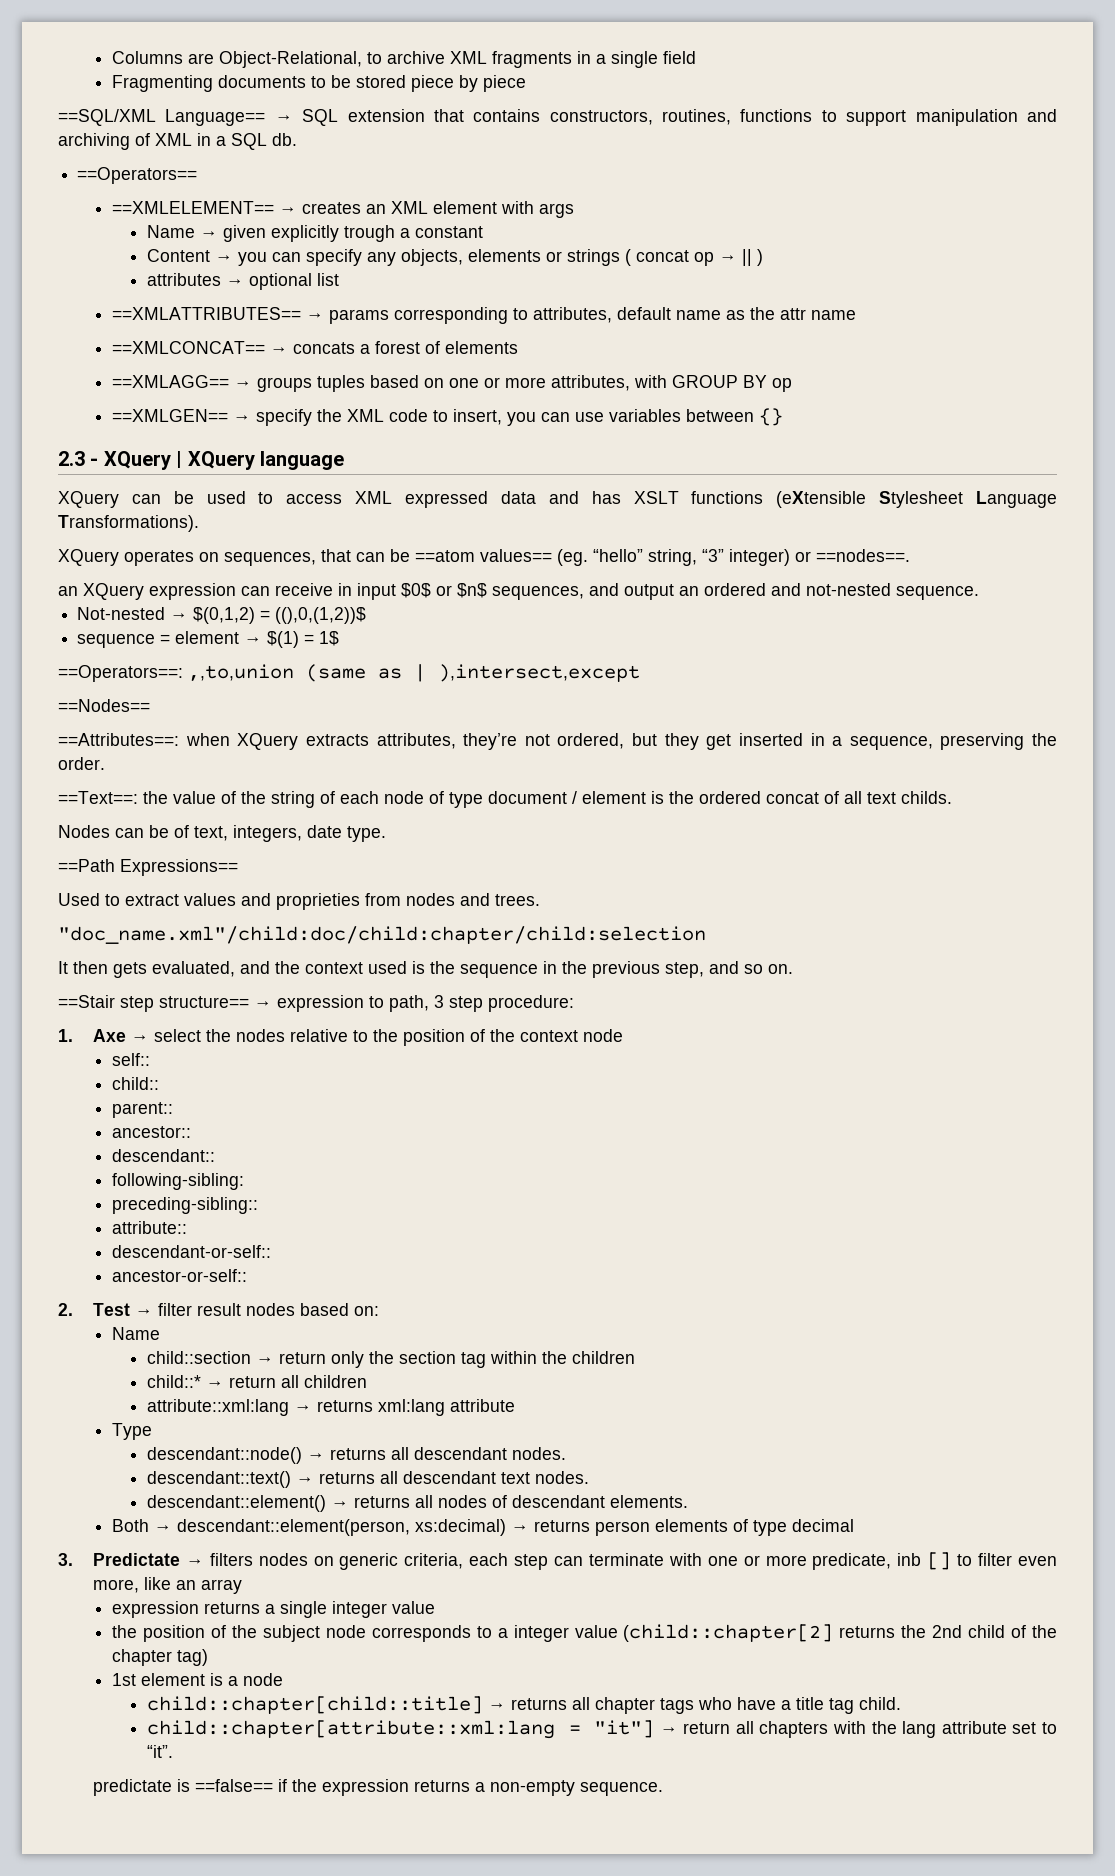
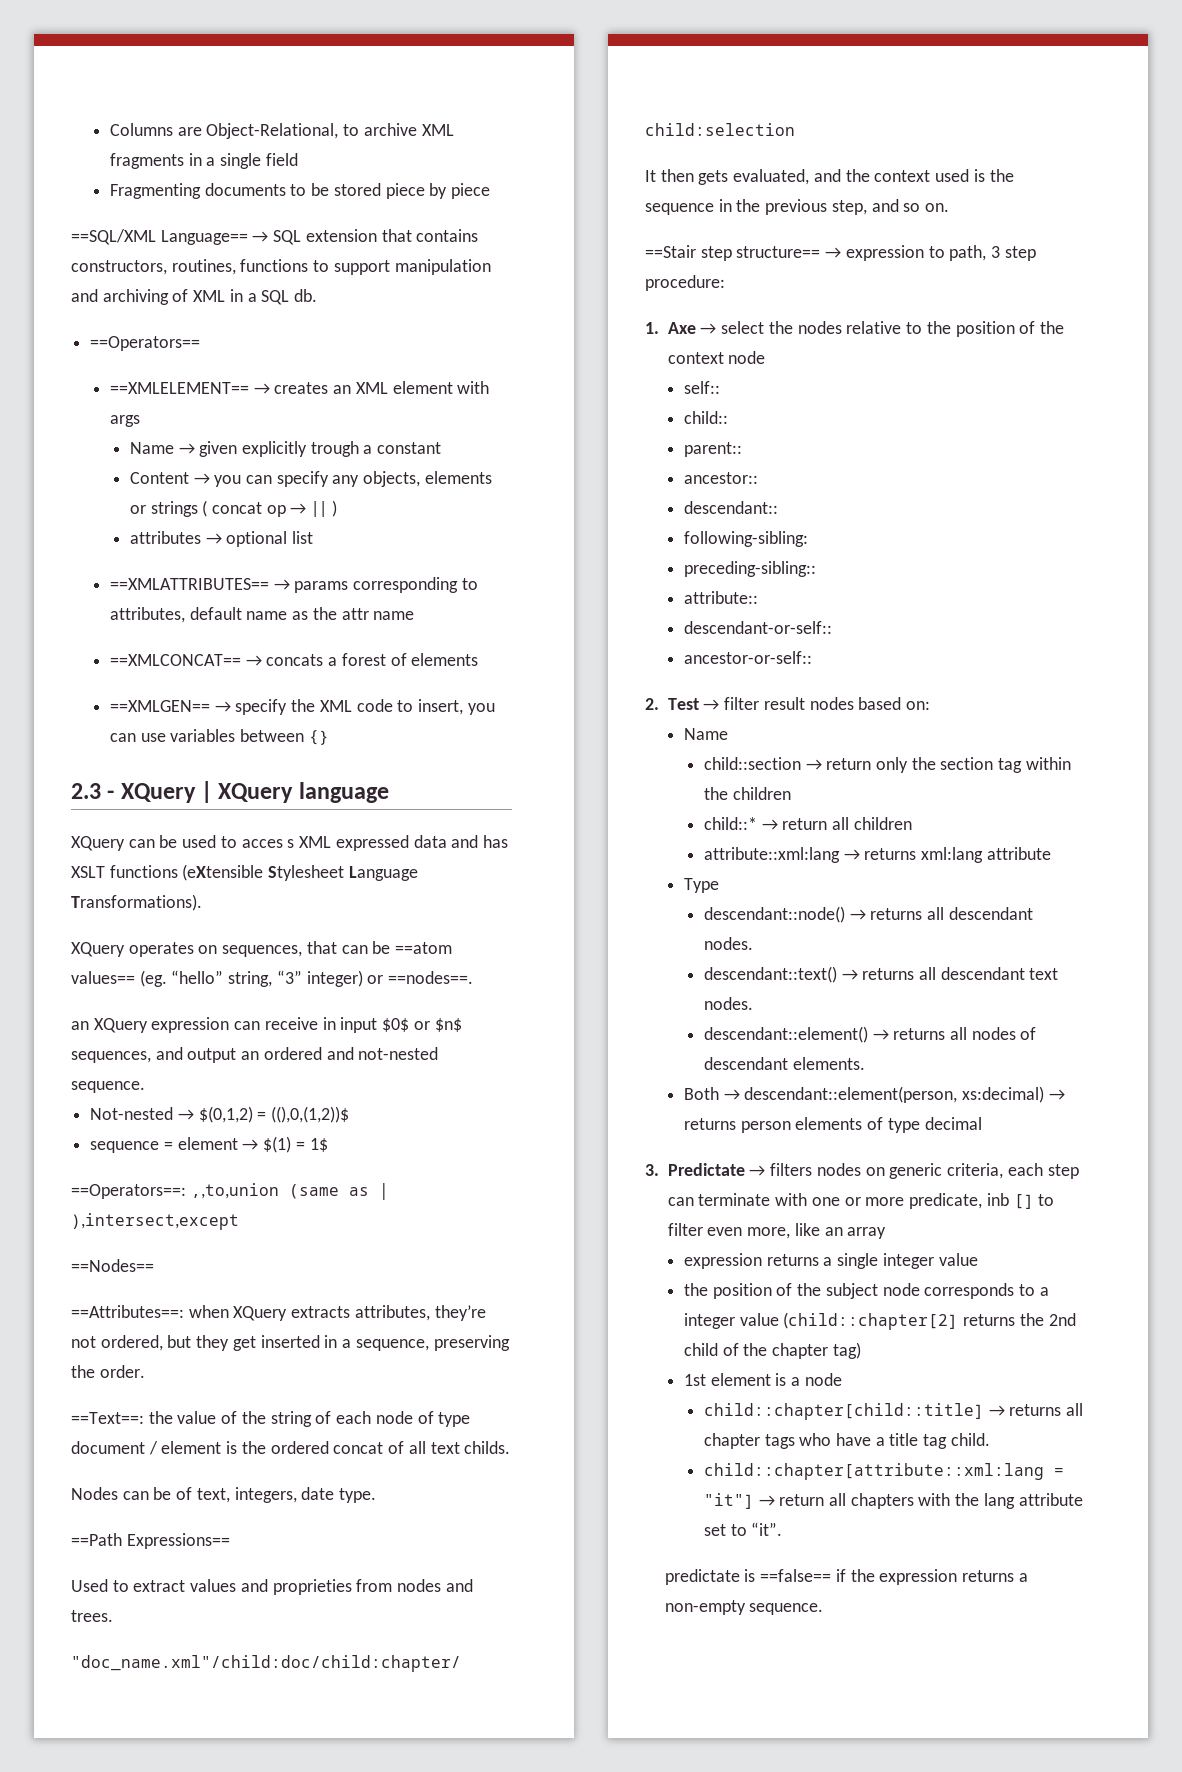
[112,375,793,392] // ==XMLAGG== → groups tuples based on one or more attributes, with GROUP BY op -> (479, 659) none
[286,494,343,504] access -> [241,839,295,848] acces s

